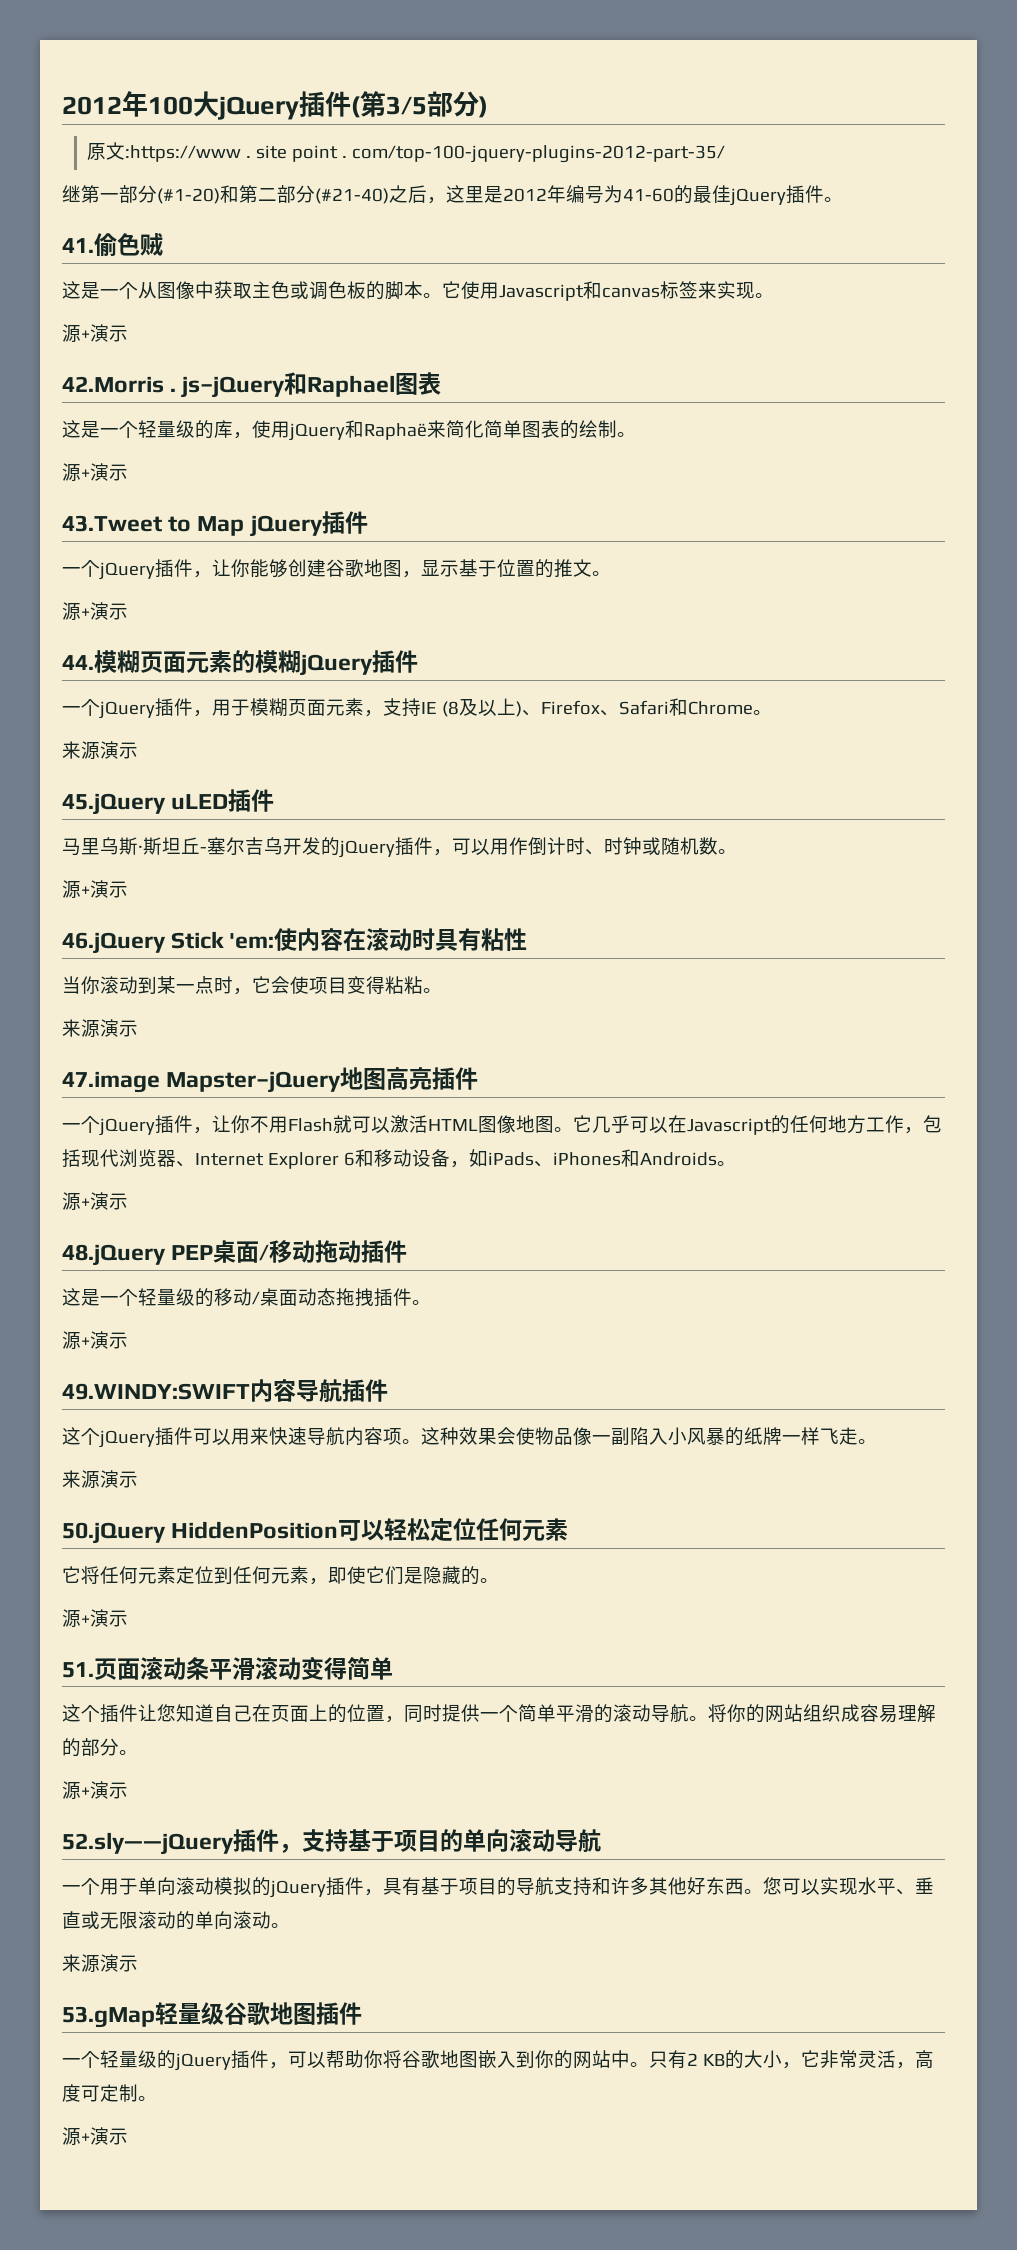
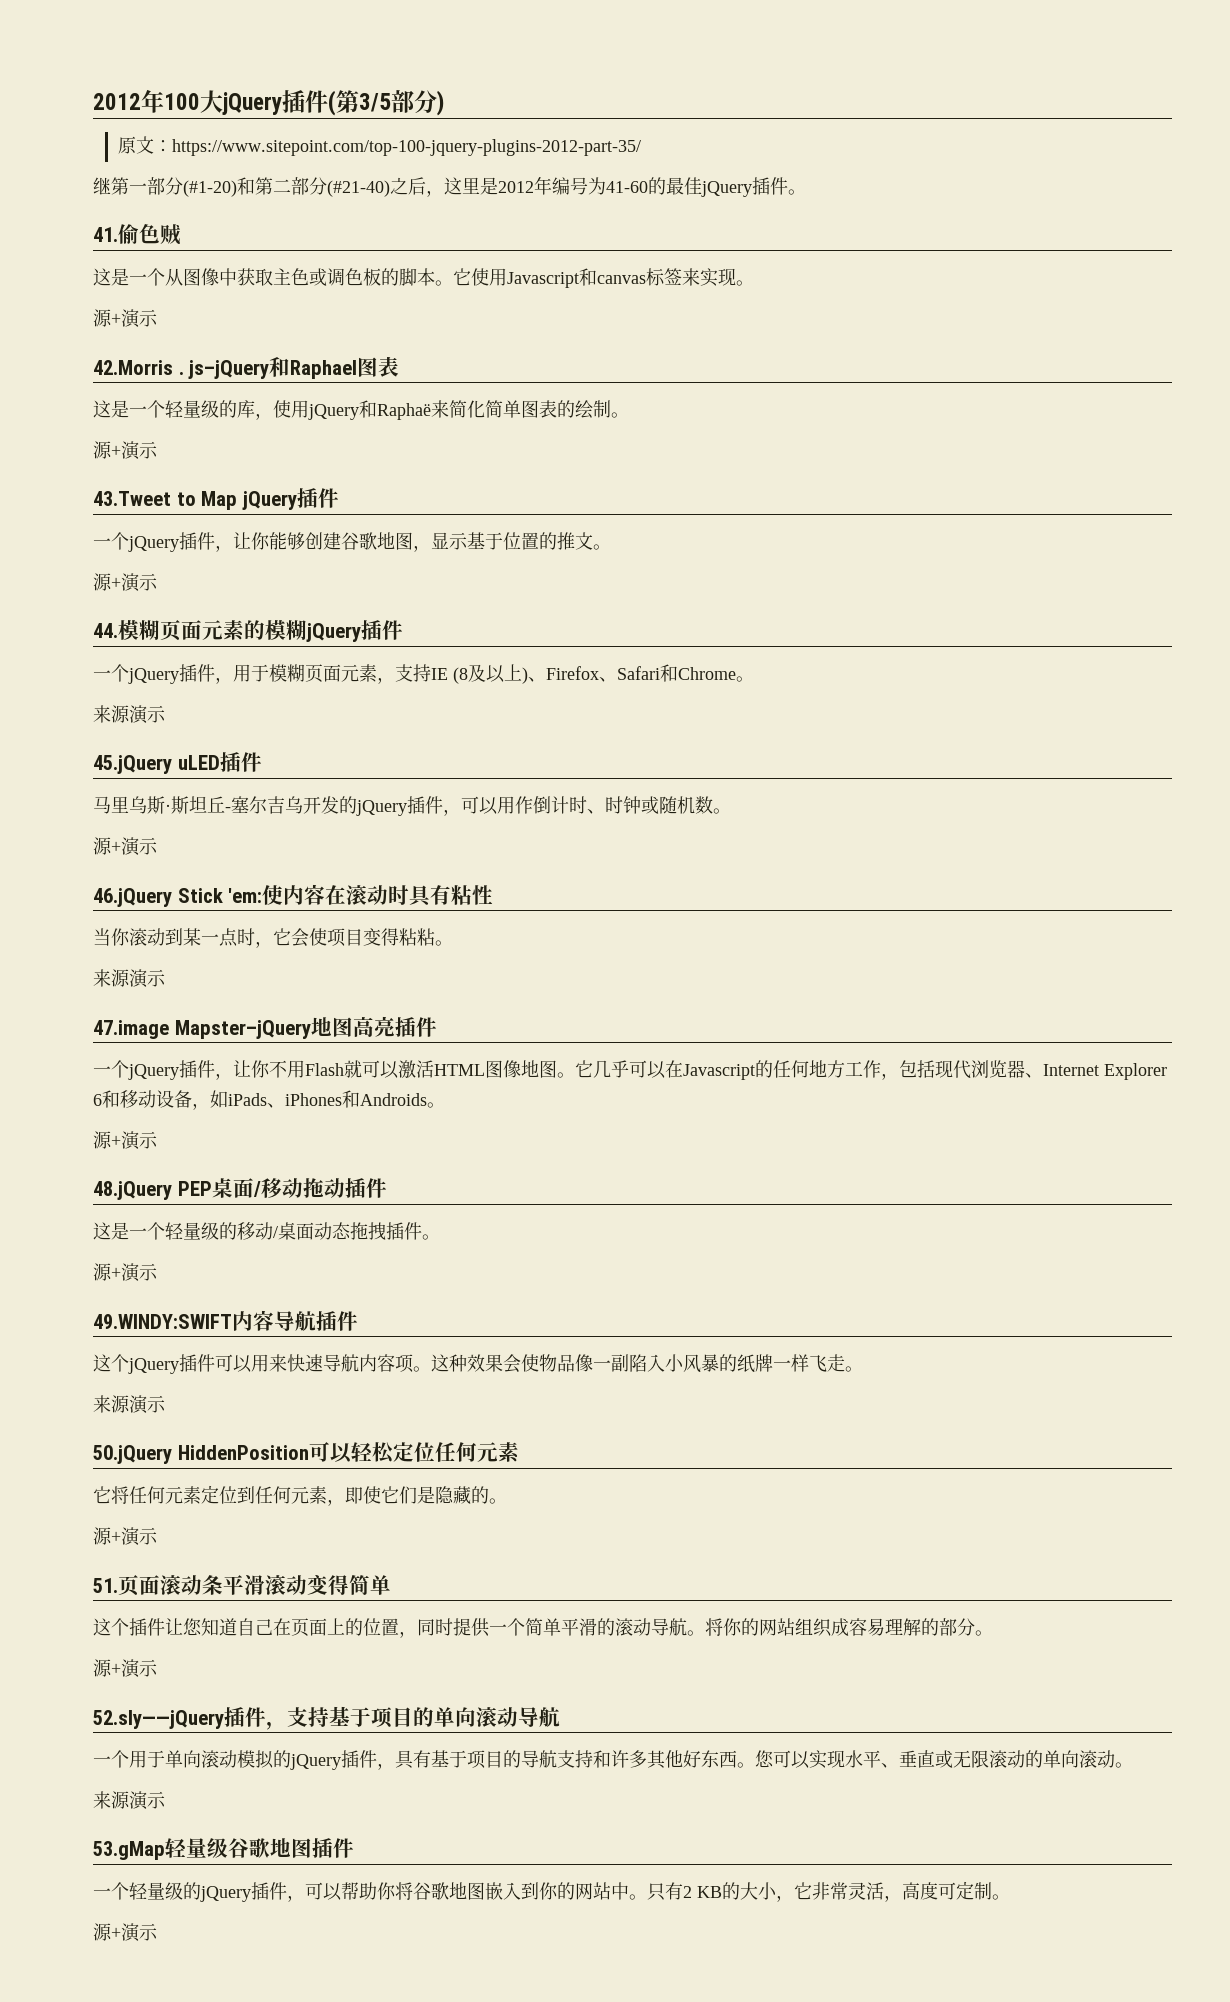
[124,145,725,163] :https://www . site point . com/top-100-jquery-plugins-2012-part-35/ -> [153,139,641,156] ：https://www.sitepoint.com/top-100-jquery-plugins-2012-part-35/

